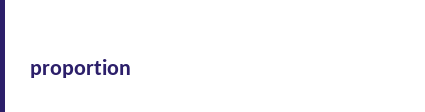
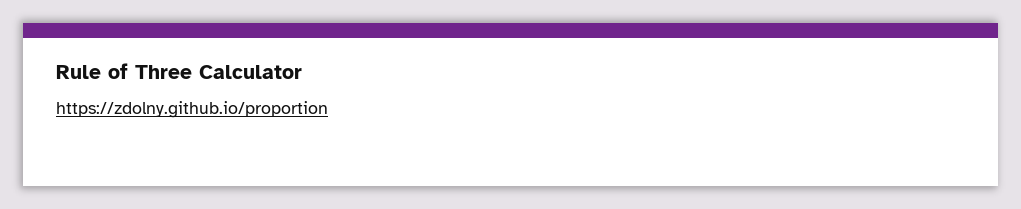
[30,59,131,78] proportion -> [56,63,302,79] [56,101,328,118] Rule of Three Calculator // https://zdolny.github.io/proportion

